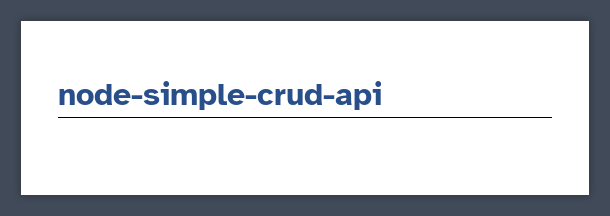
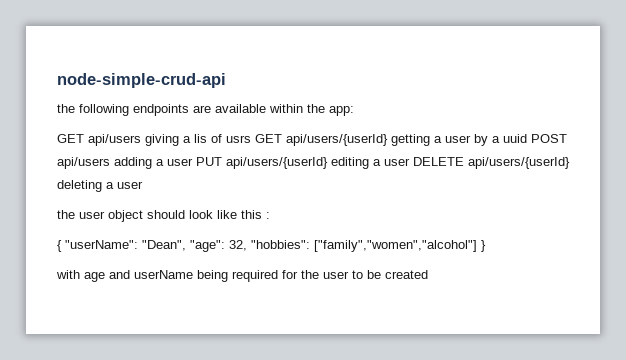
(382, 95) none -> [57,104,354,116] [57,134,567,146] [57,157,570,169] [57,180,143,192] [57,210,270,222] [57,240,486,252] [56,270,428,282] // the following endpoints are available within the app: // GET api/users giving a lis of usrs GET api/users/{userId} getting a user by a uuid POST api/users adding a user PUT api/users/{userId} editing a user DELETE api/users/{userId} deleting a user // the user object should look like this : // { "userName": "Dean", "age": 32, "hobbies": ["family","women","alcohol"] } // with age and userName being required for the user to be created

